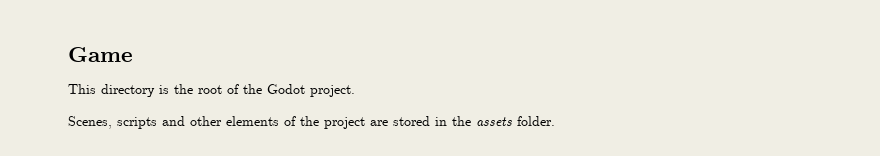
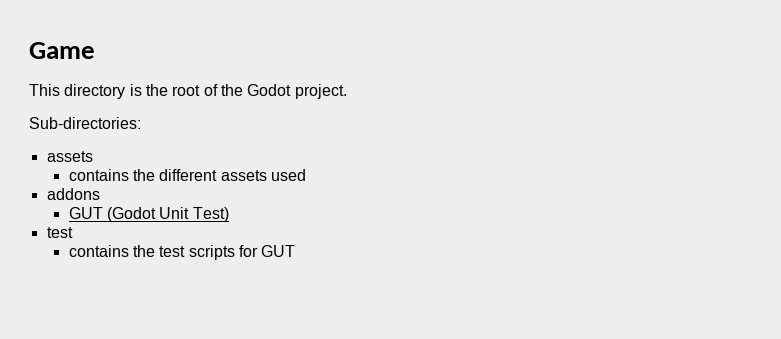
[68,116,555,129] Scenes, scripts and other elements of the project are stored in the assets folder. -> [29,117,141,129] [46,151,93,162] [68,169,307,181] [46,188,100,200] [68,207,229,222] [46,227,73,238] [68,245,296,260] Sub-directories: // assets // contains the different assets used // addons // GUT (Godot Unit Test) // test // contains the test scripts for GUT

